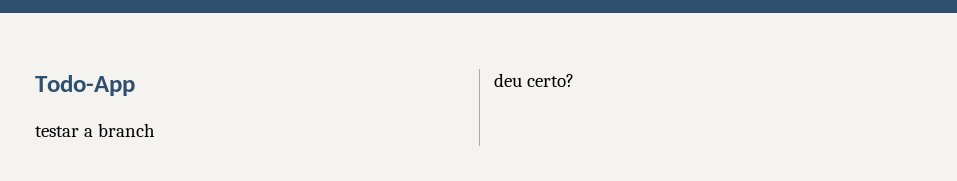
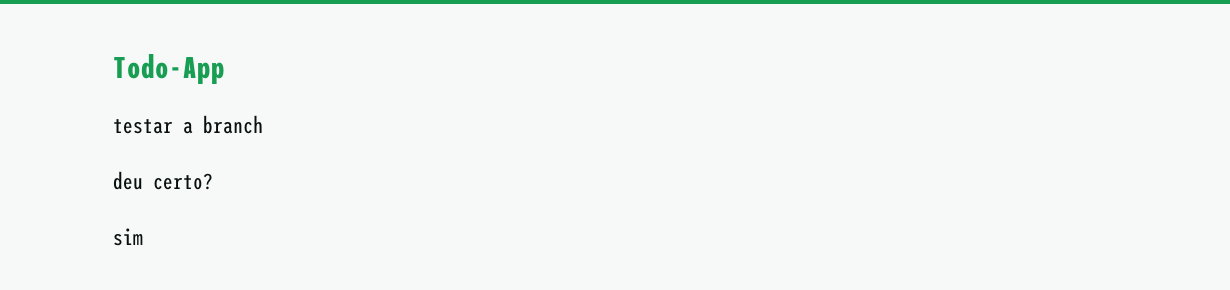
(575, 80) none -> [113,228,143,246] // sim

